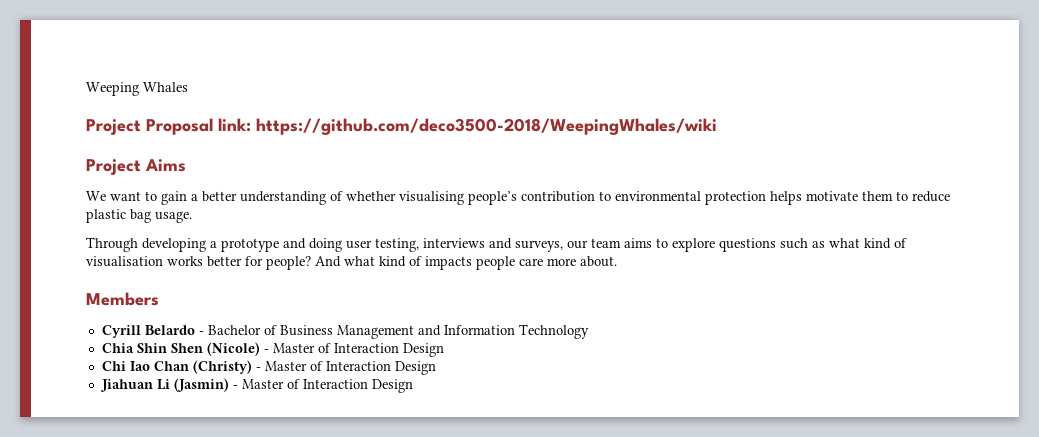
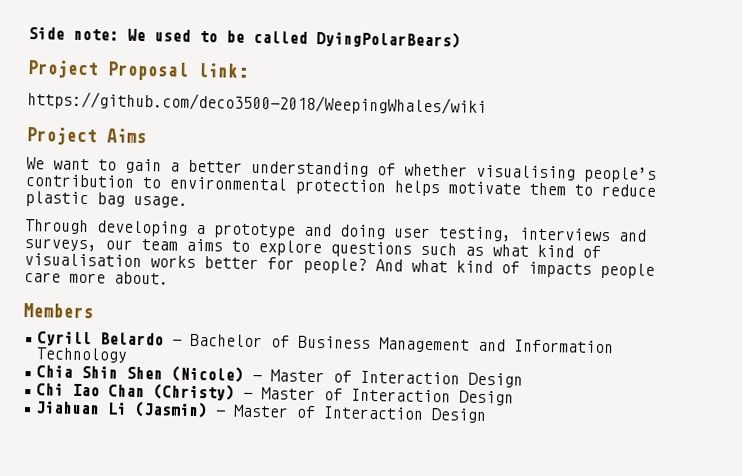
[86,82,188,96] Weeping Whales -> [28,27,461,49] Side note: We used to be called DyingPolarBears)
(251, 125) none -> (248, 70) //

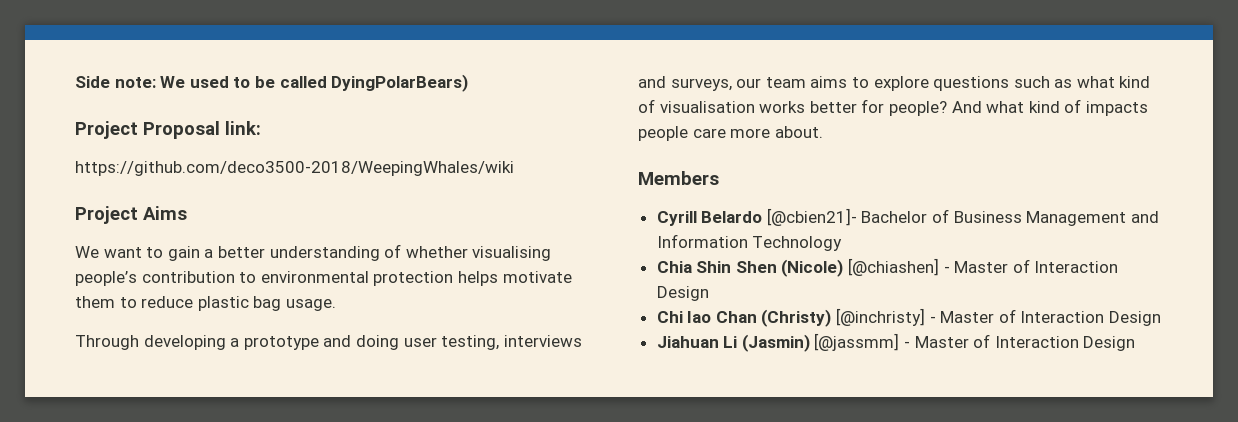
[172,339,183,346] - -> [766,208,857,226] [@cbien21]-
(245, 374) none -> [848,258,940,276] [@chiashen]
(236, 392) none -> [836,308,926,326] [@inchristy]
(209, 409) none -> [814,333,900,351] [@jassmm]

